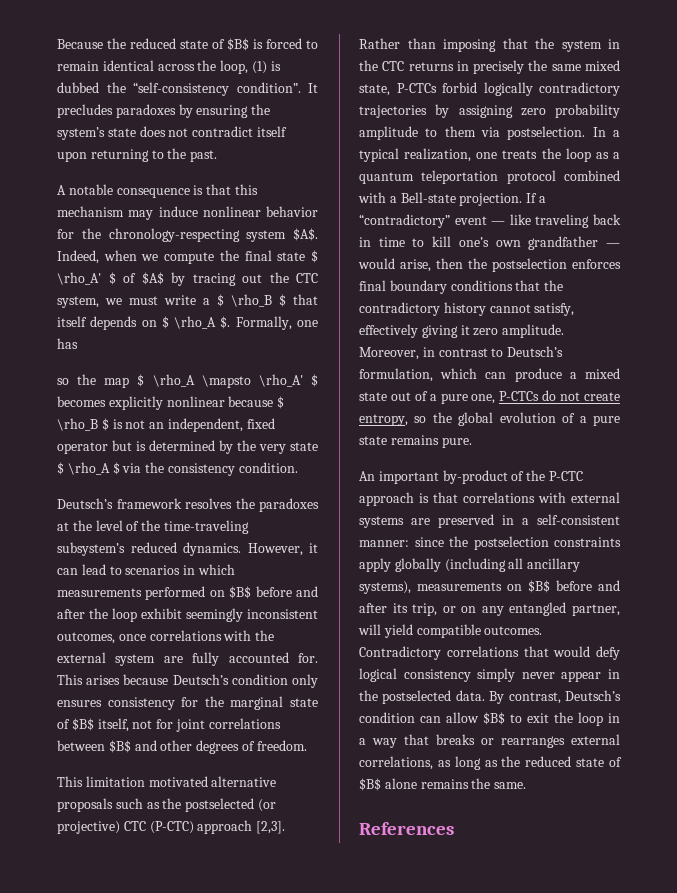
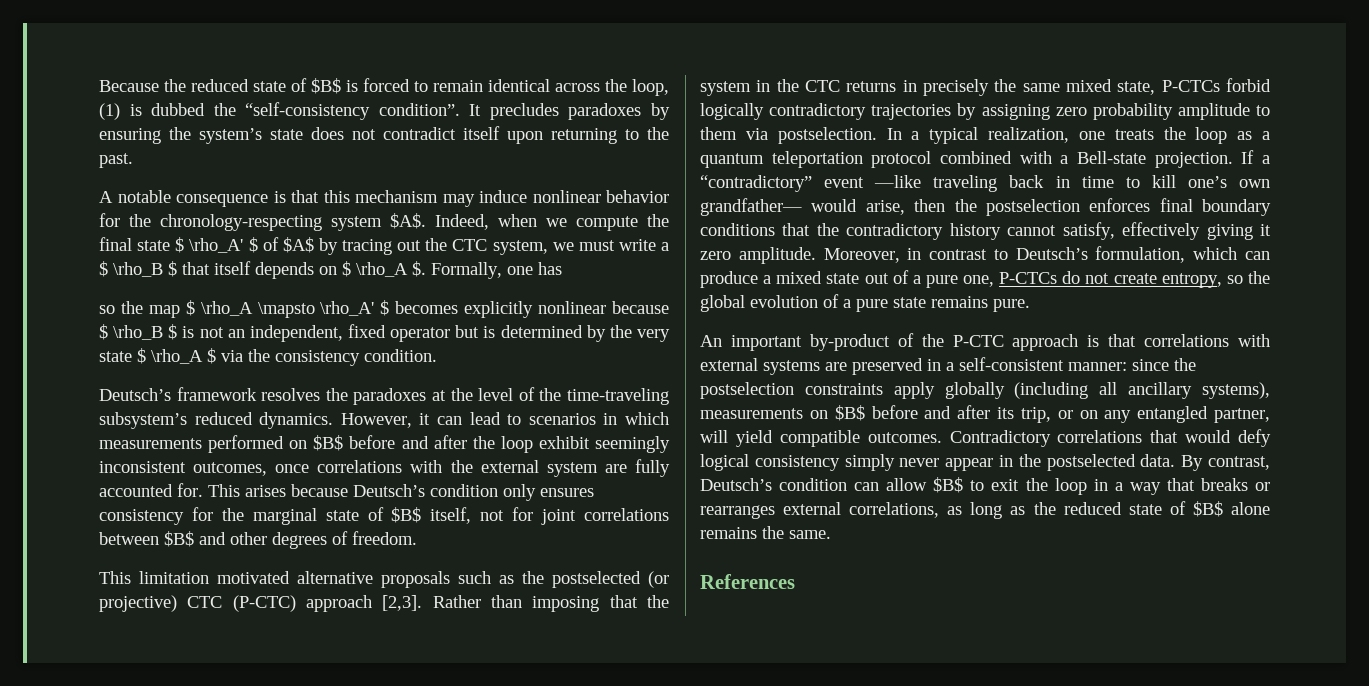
[491,214,531,225] — like -> [874,175,922,188] —like
[528,236,620,250] grandfather — -> [700,198,802,216] grandfather—

